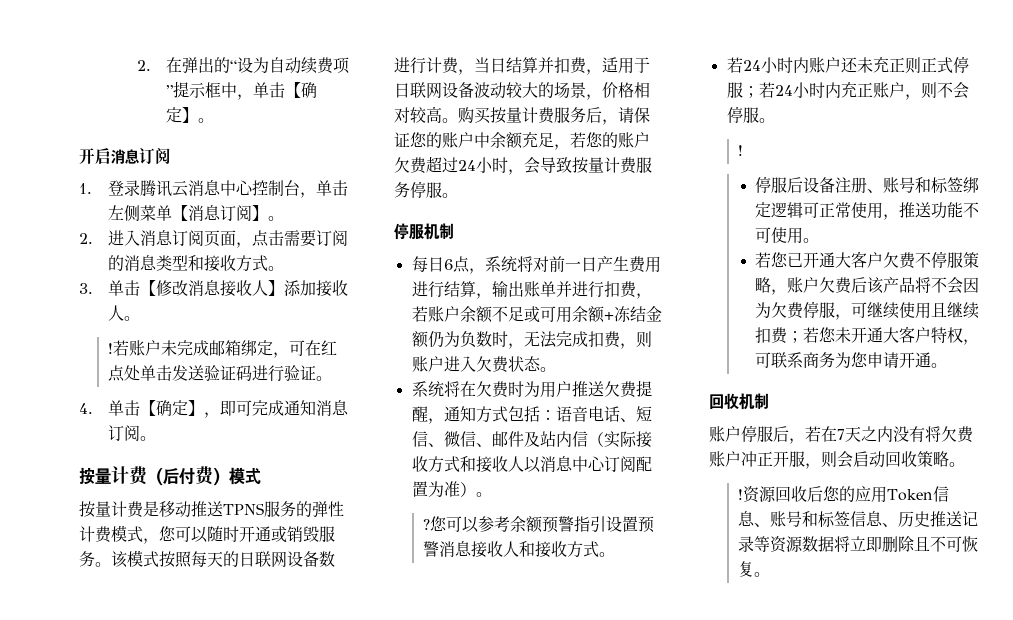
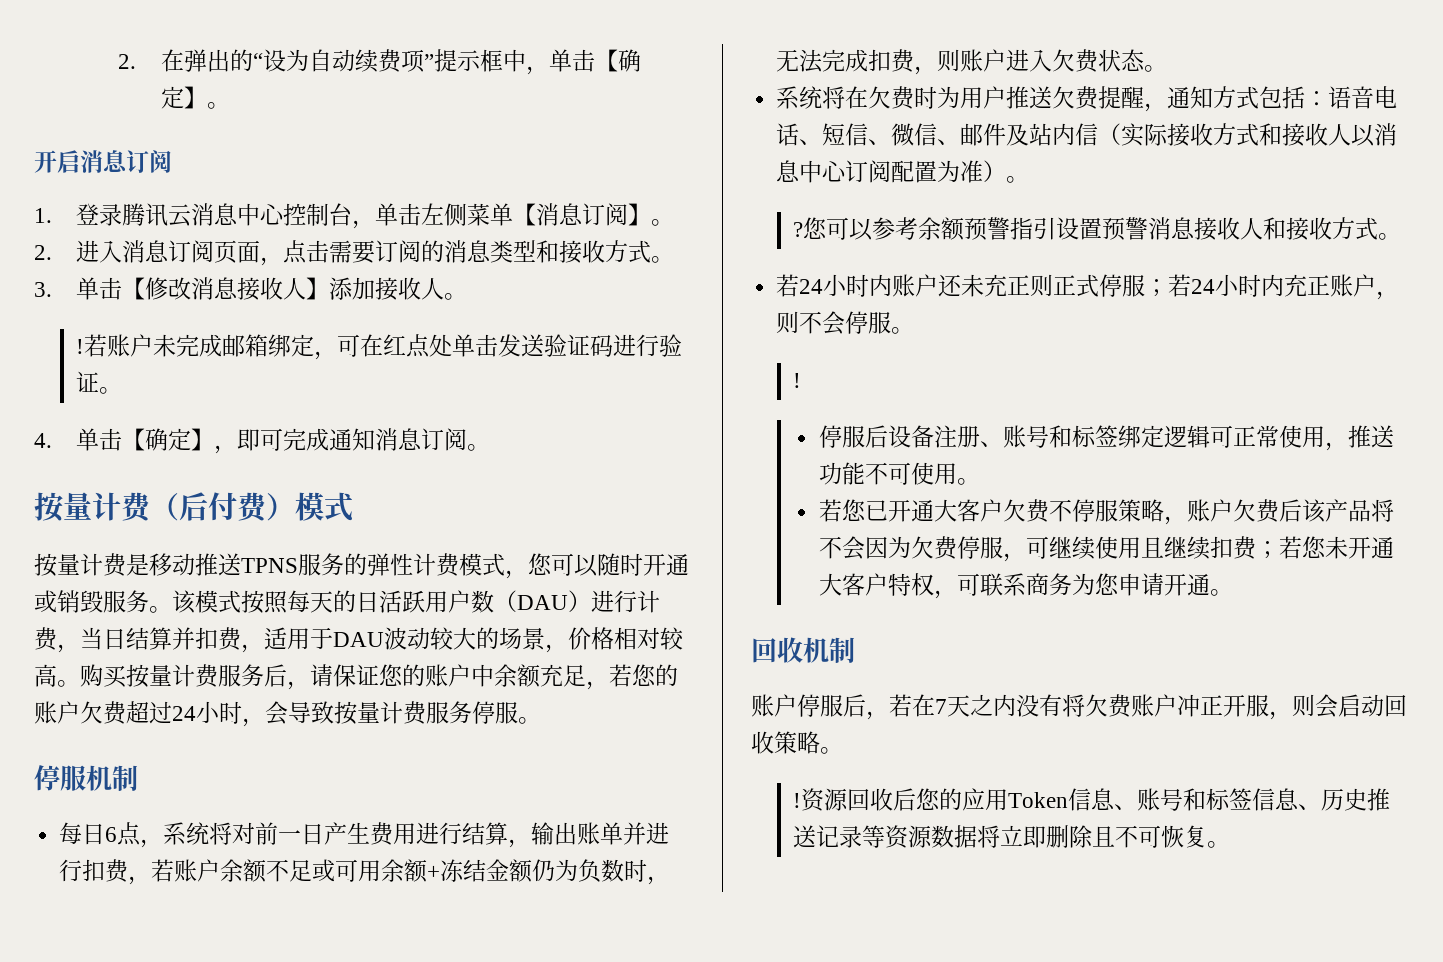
[255,551,335,568] 联网设备数 -> [379,590,591,613] 活跃用户数（DAU）
[394,82,474,99] 日联网设备 -> [333,632,384,647] DAU

